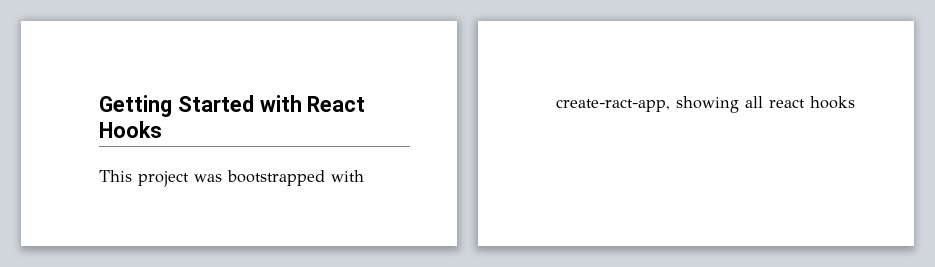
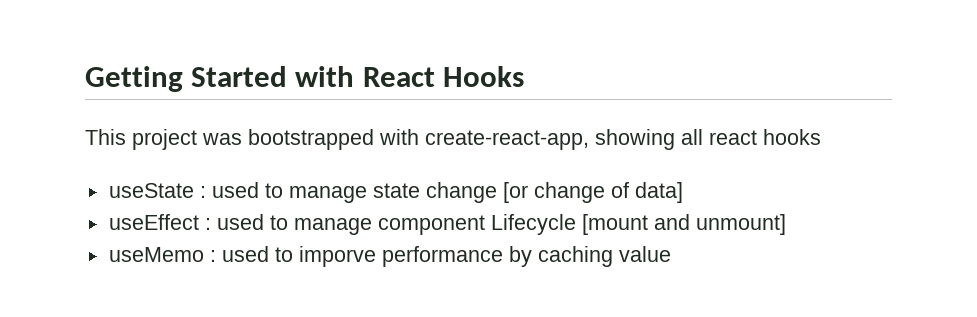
[556,99,670,112] create-ract-app, -> [425,130,589,150] create-react-app,
(855, 102) none -> [108,182,683,203] [108,214,786,235] [108,246,671,267] // useState : used to manage state change [or change of data] // useEffect : used to manage component Lifecycle [mount and unmount] // useMemo : used to imporve performance by caching value

